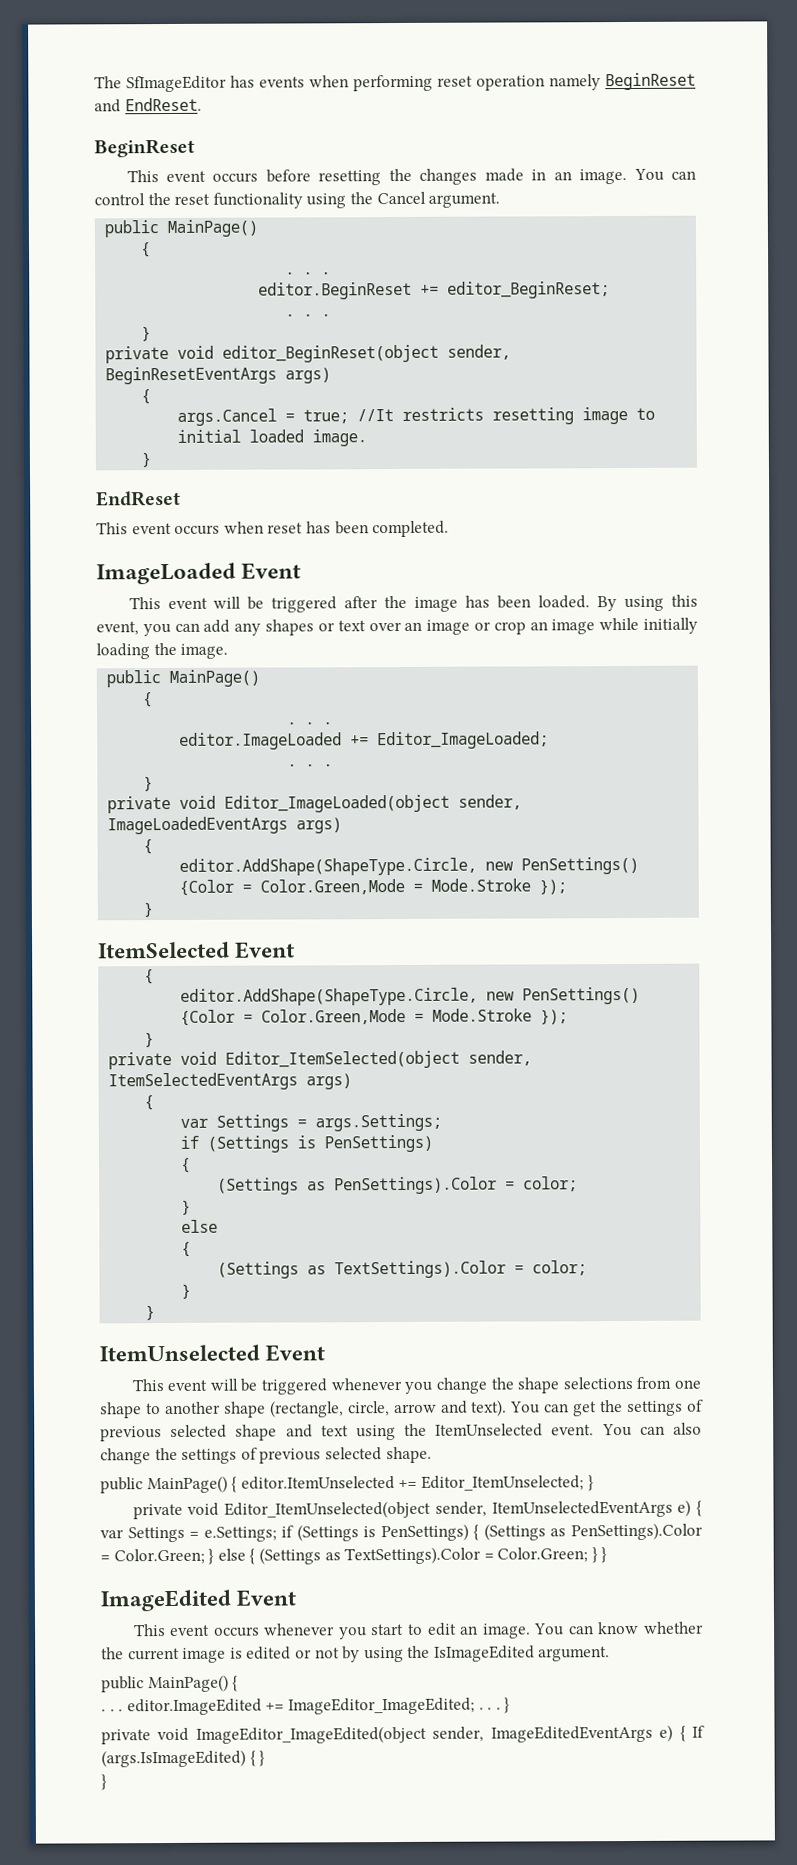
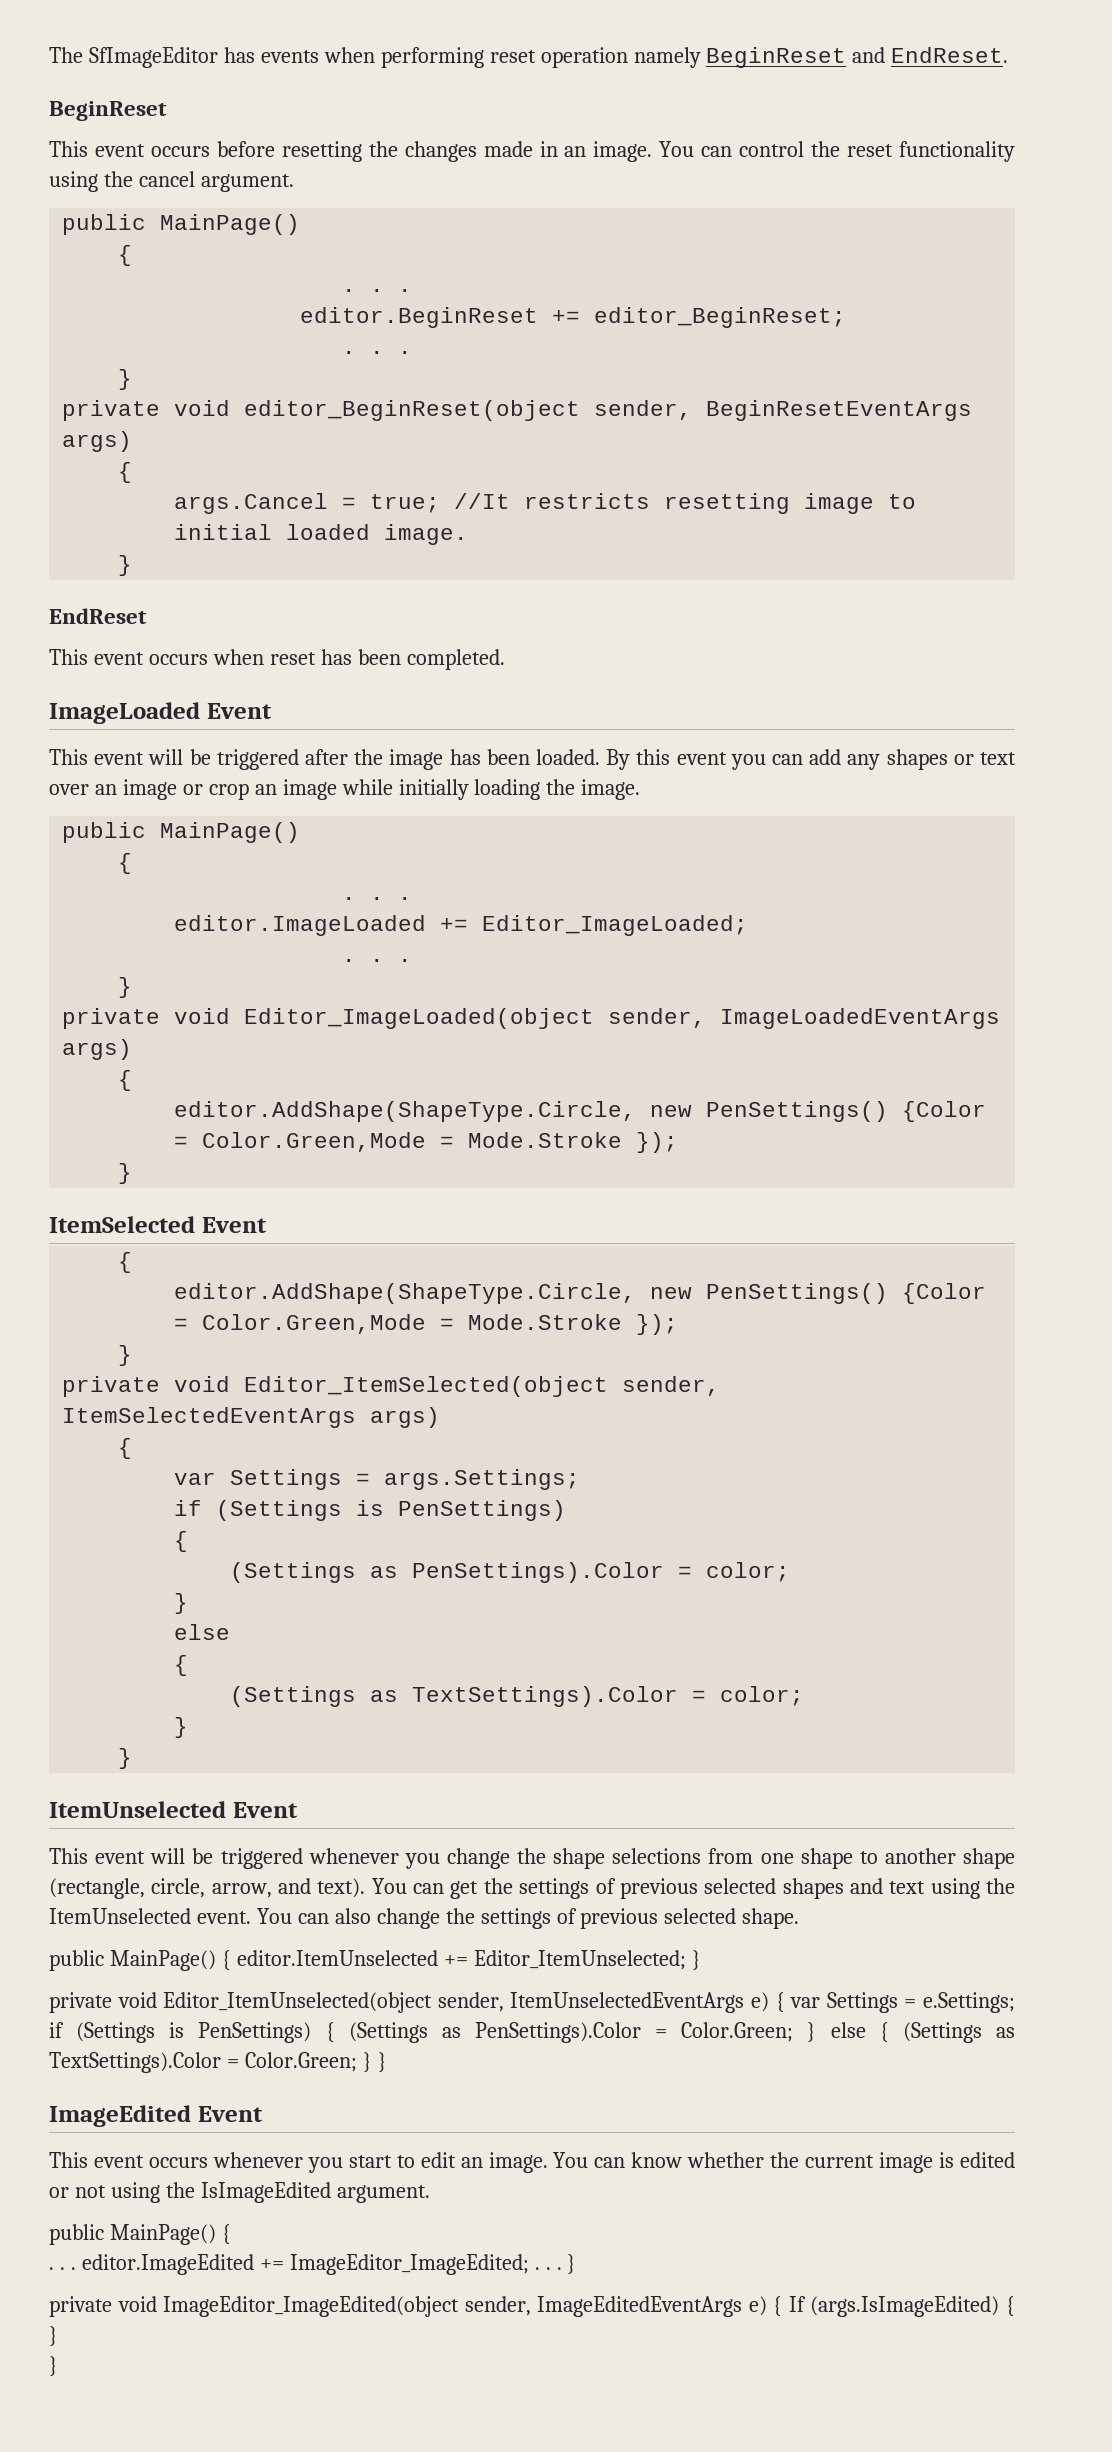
[376,191,426,205] Cancel -> [138,171,195,187] cancel
[624,594,698,612] [96,621,139,636] using this event, -> [636,749,727,765] this event
[393,1403,437,1414] arrow -> [211,1883,272,1898] arrow,
[235,1424,278,1441] shape -> [782,1878,844,1899] shapes
[342,1646,361,1663] by -> (106, 2191) none

